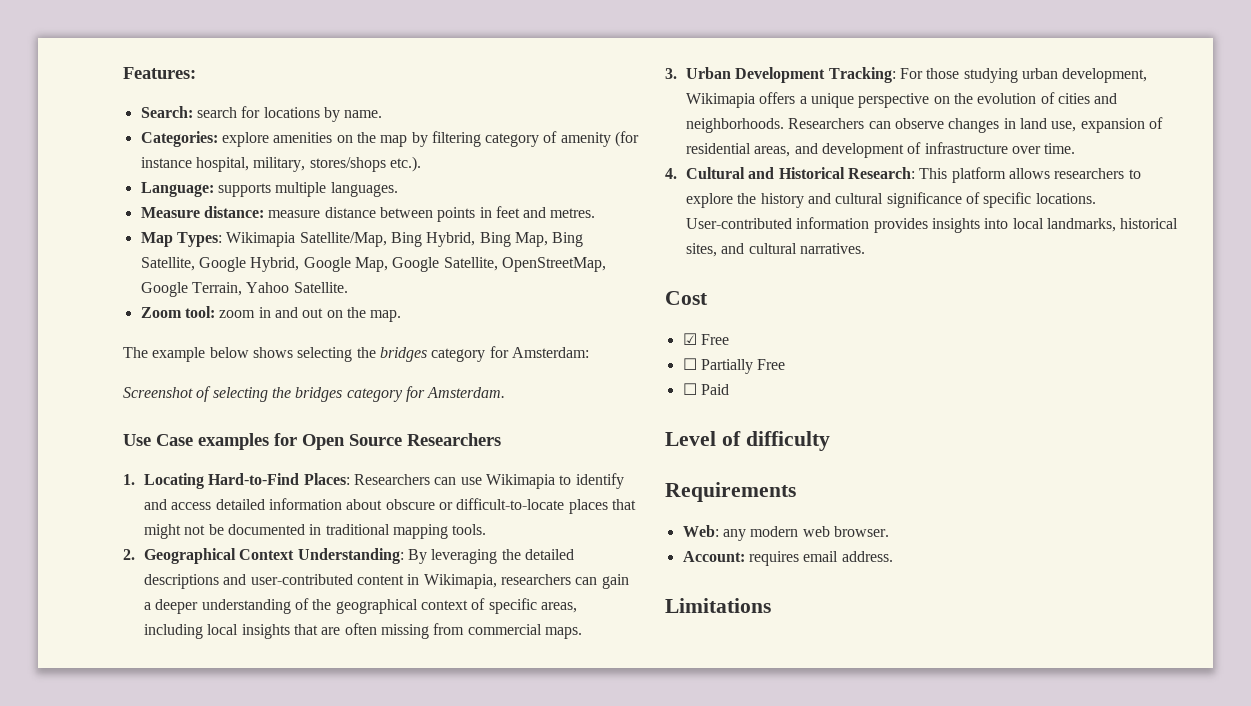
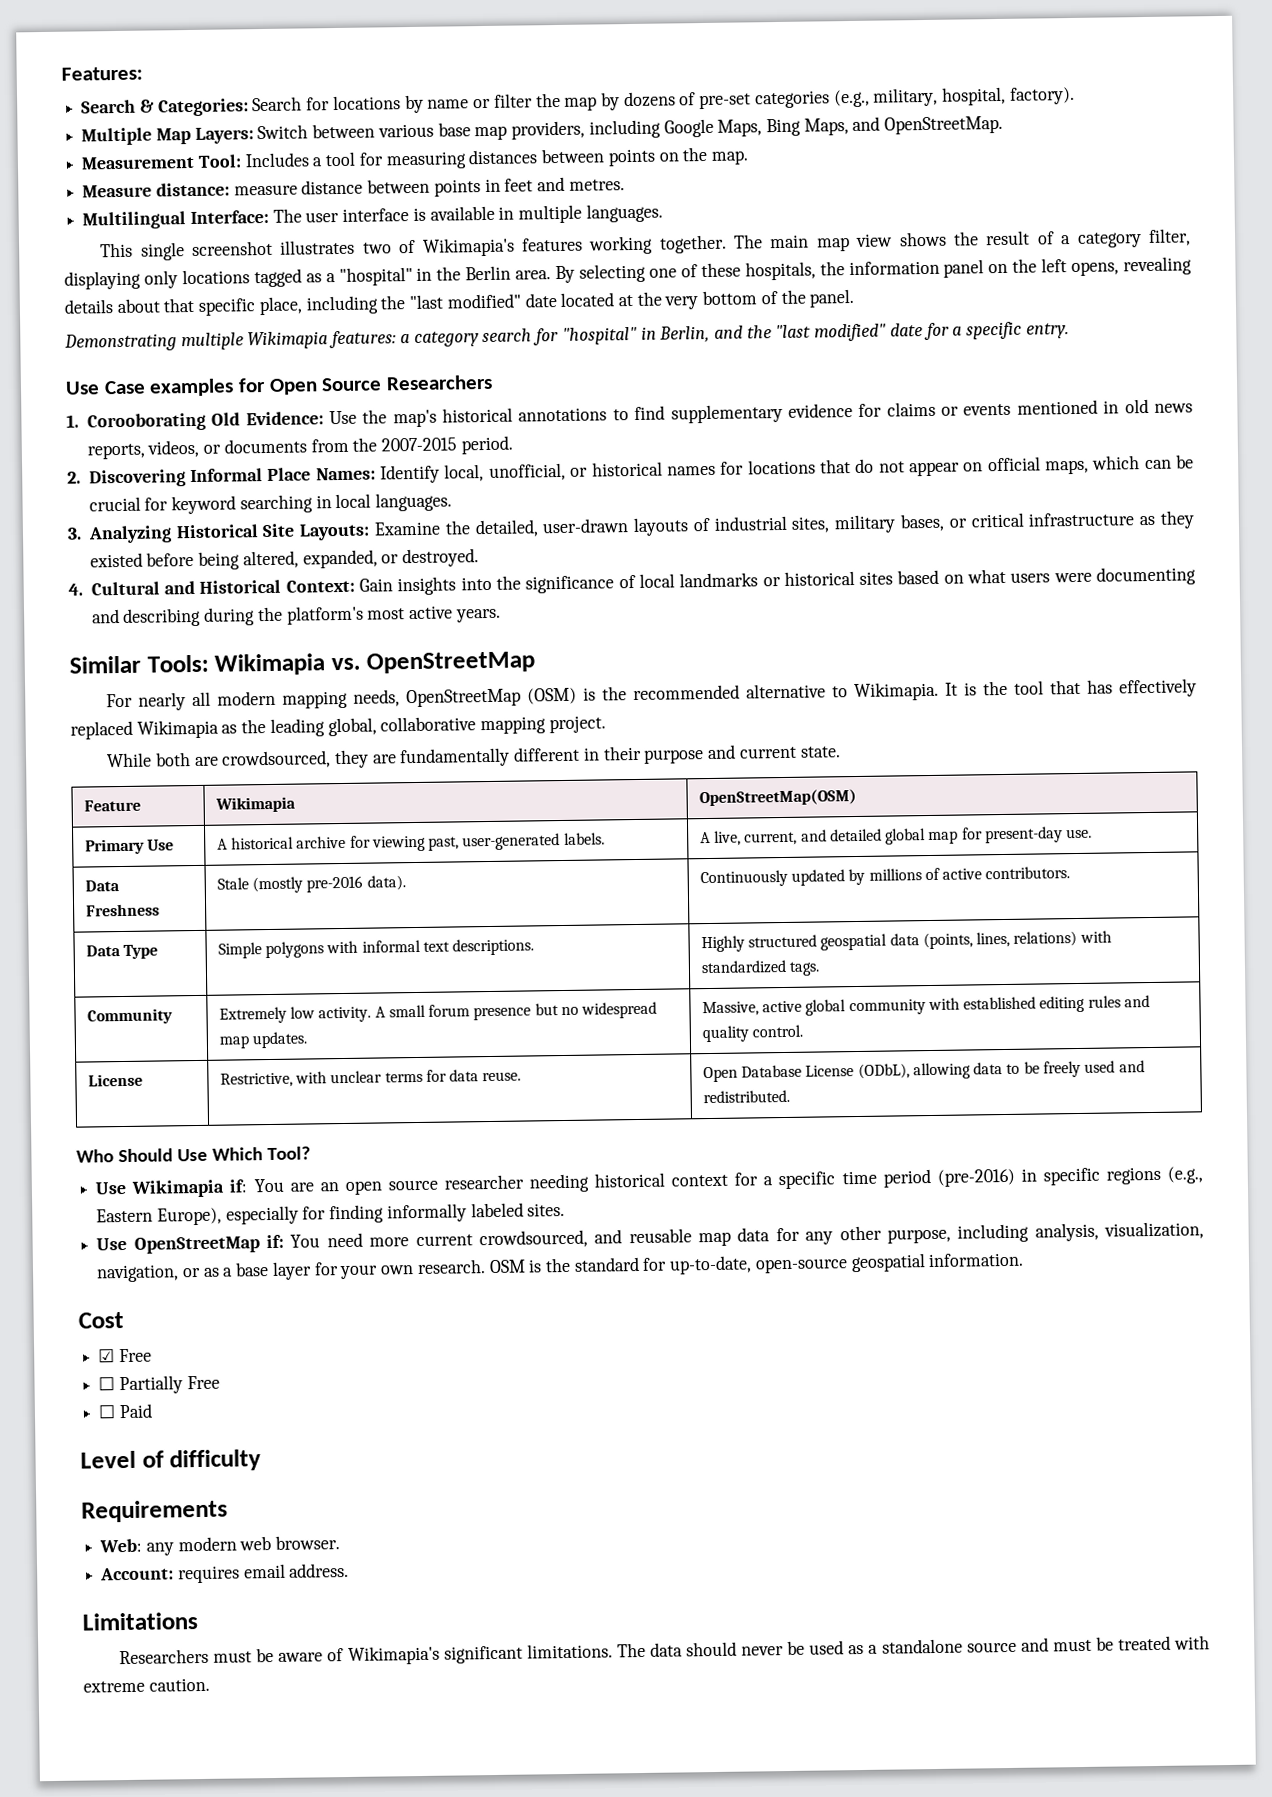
[140,106,383,122] [140,131,640,147] [140,156,421,172] [140,182,398,197] Search: search for locations by name. // Categories: explore amenities on the map by filtering category of amenity (for instance hospital, military, stores/shops etc.). // Language: supports multiple languages. -> [81,86,1075,117] [81,115,1004,146] [81,146,749,170] Search & Categories: Search for locations by name or filter the map by dozens of pre-set categories (e.g., military, hospital, factory). // Multiple Map Layers: Switch between various base map providers, including Google Maps, Bing Maps, and OpenStreetMap. // Measurement Tool: Includes a tool for measuring distances between points on the map.
[140,232,584,247] [140,257,606,272] [140,282,348,297] [140,306,402,322] [123,346,589,362] [123,386,506,402] Map Types: Wikimapia Satellite/Map, Bing Hybrid, Bing Map, Bing Satellite, Google Hybrid, Google Map, Google Satellite, OpenStreetMap, Google Terrain, Yahoo Satellite. // Zoom tool: zoom in and out on the map. // The example below shows selecting the bridges category for Amsterdam: // Screenshot of selecting the bridges category for Amsterdam. -> [82,203,663,230] [100,228,1191,261] [64,256,1192,290] [64,288,855,316] [64,321,1069,352] Multilingual Interface: The user interface is available in multiple languages. // This single screenshot illustrates two of Wikimapia's features working together. The main map view shows the result of a category filter, displaying only locations tagged as a "hospital" in the Berlin area. By selecting one of these hospitals, the information panel on the left opens, revealing details about that specific place, including the "last modified" date located at the very bottom of the panel. // Demonstrating multiple Wikimapia features: a category search for "hospital" in Berlin, and the "last modified" date for a specific entry.
[144,473,624,489] [144,498,636,514] [144,524,487,539] [123,548,574,564] [144,574,629,589] [144,598,577,614] [144,623,582,639] [665,67,1148,83] [686,92,1118,108] [686,117,1163,133] [686,142,1076,158] [665,167,1141,183] [686,192,1096,208] [686,217,1179,233] [686,243,865,257] Locating Hard-to-Find Places: Researchers can use Wikimapia to identify and access detailed information about obscure or difficult-to-locate places that might not be documented in traditional mapping tools. // 2. Geographical Context Understanding: By leveraging the detailed descriptions and user-contributed content in Wikimapia, researchers can gain a deeper understanding of the geographical context of specific areas, including local insights that are often missing from commercial maps. // 3. Urban Development Tracking: For those studying urban development, Wikimapia offers a unique perspective on the evolution of cities and neighborhoods. Researchers can observe changes in land use, expansion of residential areas, and development of infrastructure over time. // 4. Cultural and Historical Research: This platform allows researchers to explore the history and cultural significance of specific locations. User-contributed information provides insights into local landmarks, historical sites, and cultural narratives. -> [86,398,1193,432] [86,435,513,460] [67,454,1194,488] [88,492,453,515] [67,510,1195,544] [89,548,480,570] [68,566,1196,596] [91,605,501,627] [69,651,536,676] [106,678,1197,711] [70,715,606,740] [106,744,841,769] [83,799,141,812] [214,796,296,813] [698,788,857,807] [84,838,174,855] [216,832,605,852] [699,826,1093,846] [84,880,120,892] [85,903,160,917] [216,875,406,894] [699,866,1071,888] [85,944,158,959] [217,938,535,959] [700,930,1112,953] [700,959,820,976] [86,1008,173,1025] [218,1001,658,1024] [218,1031,307,1049] [701,995,1151,1017] [701,1024,803,1043] [87,1073,143,1087] [219,1069,522,1088] [702,1060,1145,1083] [702,1089,790,1104] [76,1146,311,1163] [95,1166,1204,1198] [96,1202,566,1226] [96,1221,1204,1254] [96,1252,1025,1283] Corooborating Old Evidence: Use the map's historical annotations to find supplementary evidence for claims or events mentioned in old news reports, videos, or documents from the 2007-2015 period. // 2. Discovering Informal Place Names: Identify local, unofficial, or historical names for locations that do not appear on official maps, which can be crucial for keyword searching in local languages. // 3. Analyzing Historical Site Layouts: Examine the detailed, user-drawn layouts of industrial sites, military bases, or critical infrastructure as they existed before being altered, expanded, or destroyed. // 4. Cultural and Historical Context: Gain insights into the significance of local landmarks or historical sites based on what users were documenting and describing during the platform's most active years. // Similar Tools: Wikimapia vs. OpenStreetMap // For nearly all modern mapping needs, OpenStreetMap (OSM) is the recommended alternative to Wikimapia. It is the tool that has effectively replaced Wikimapia as the leading global, collaborative mapping project. // While both are crowdsourced, they are fundamentally different in their purpose and current state. // Feature | Wikimapia | OpenStreetMap(OSM) // Primary Use | A historical archive for viewing past, user-generated labels. | A live, current, and detailed global map for present-day use. // Data Freshness | Stale (mostly pre-2016 data). | Continuously updated by millions of active contributors. // Data Type | Simple polygons with informal text descriptions. | Highly structured geospatial data (points, lines, relations) with standardized tags. // Community | Extremely low activity. A small forum presence but no widespread map updates. | Massive, active global community with established editing rules and quality control. // License | Restrictive, with unclear terms for data reuse. | Open Database License (ODbL), allowing data to be freely used and redistributed. // Who Should Use Which Tool? // Use Wikimapia if: You are an open source researcher needing historical context for a specific time period (pre-2016) in specific regions (e.g., Eastern Europe), especially for finding informally labeled sites. // Use OpenStreetMap if: You need more current crowdsourced, and reusable map data for any other purpose, including analysis, visualization, navigation, or as a base layer for your own research. OSM is the standard for up-to-date, open-source geospatial information.
(771, 605) none -> [119,1635,1210,1665] [83,1677,210,1693] // Researchers must be aware of Wikimapia's significant limitations. The data should never be used as a standalone source and must be treated with extreme caution.

